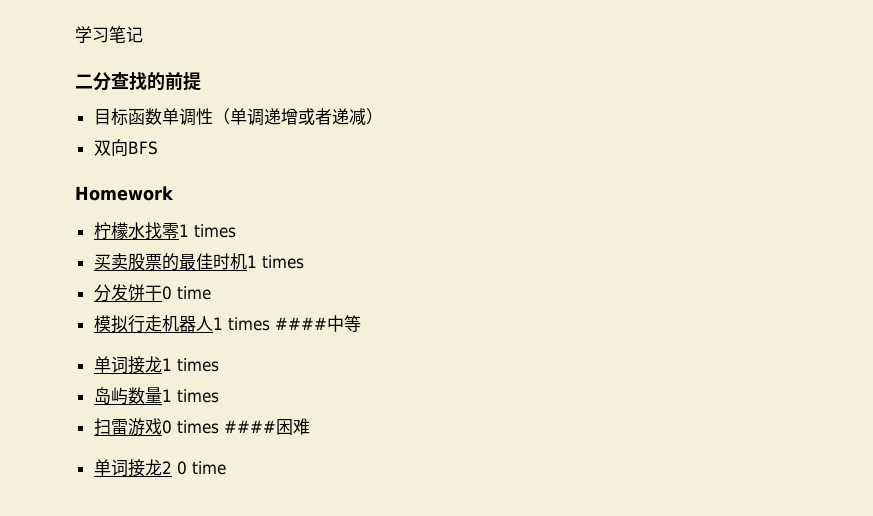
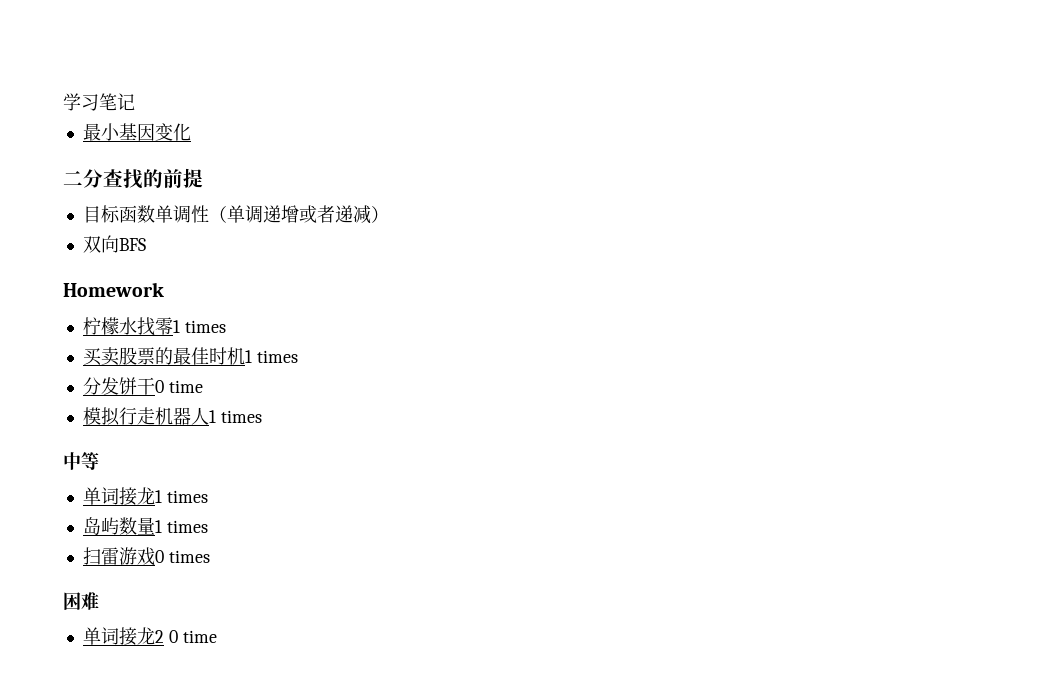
(143, 34) none -> [82,123,191,141] // 最小基因变化
[274,317,327,330] #### -> (262, 416) //
[223,420,276,433] #### -> (210, 556) //

